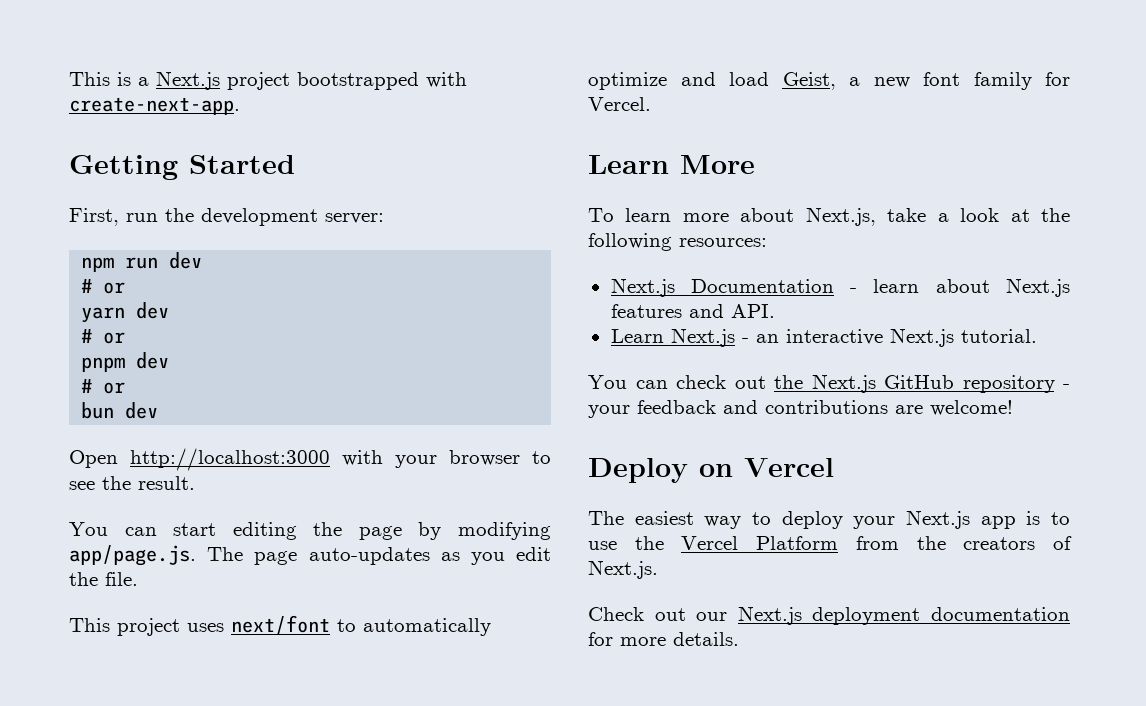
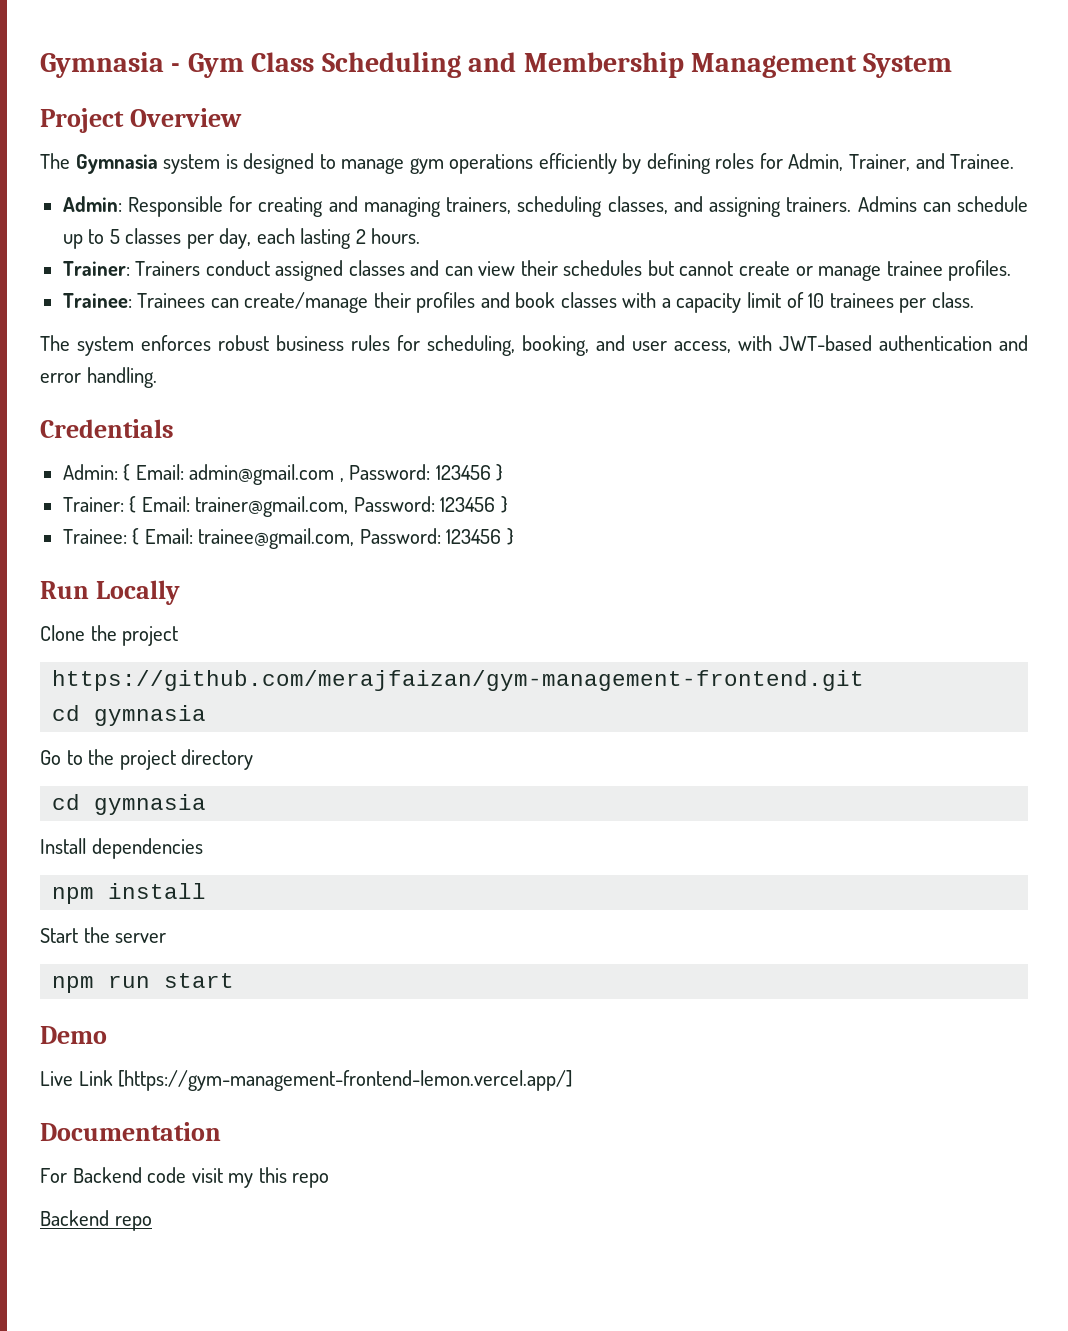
[69,71,467,90] [69,97,240,115] [69,155,295,180] [69,208,384,226] [81,252,203,272] [81,279,126,294] [81,302,170,323] [81,329,126,344] [81,352,170,372] [81,379,126,394] [81,402,159,419] [69,448,551,471] [69,476,195,490] [69,522,551,540] [69,545,551,566] [69,572,138,586] [69,615,491,636] [588,72,1070,90] [588,97,651,111] [588,155,755,174] [588,207,1070,226] [588,233,767,251] [610,278,1070,297] [610,304,775,318] [610,328,1037,347] [588,374,1070,393] [588,400,1013,418] [588,458,834,483] [588,510,1070,529] [588,536,1072,550] [588,560,658,579] [588,606,1070,625] [588,632,739,646] This is a Next.js project bootstrapped with create-next-app. // Getting Started // First, run the development server: // npm run dev // # or // yarn dev // # or // pnpm dev // # or // bun dev // Open http://localhost:3000 with your browser to see the result. // You can start editing the page by modifying app/page.js. The page auto-updates as you edit the file. // This project uses next/font to automatically optimize and load Geist, a new font family for Vercel. // Learn More // To learn more about Next.js, take a look at the following resources: // Next.js Documentation - learn about Next.js features and API. // Learn Next.js - an interactive Next.js tutorial. // You can check out the Next.js GitHub repository - your feedback and contributions are welcome! // Deploy on Vercel // The easiest way to deploy your Next.js app is to use the Vercel Platform from the creators of Next.js. // Check out our Next.js deployment documentation for more details. -> [40,52,953,78] [40,108,242,133] [40,153,1015,174] [62,196,1029,217] [62,228,421,249] [62,260,1012,281] [62,292,974,313] [40,335,1028,356] [40,367,157,388] [40,419,174,438] [62,464,504,485] [62,496,508,517] [62,528,514,549] [40,580,180,605] [40,625,179,646] [52,670,865,691] [52,705,207,726] [40,749,254,770] [52,794,207,815] [40,838,203,859] [52,883,207,904] [40,927,167,943] [52,973,235,993] [40,1026,107,1044] [40,1070,573,1091] [40,1122,221,1141] [40,1167,330,1188] [40,1210,152,1231] Gymnasia - Gym Class Scheduling and Membership Management System // Project Overview // The Gymnasia system is designed to manage gym operations efficiently by defining roles for Admin, Trainer, and Trainee. // Admin: Responsible for creating and managing trainers, scheduling classes, and assigning trainers. Admins can schedule up to 5 classes per day, each lasting 2 hours. // Trainer: Trainers conduct assigned classes and can view their schedules but cannot create or manage trainee profiles. // Trainee: Trainees can create/manage their profiles and book classes with a capacity limit of 10 trainees per class. // The system enforces robust business rules for scheduling, booking, and user access, with JWT-based authentication and error handling. // Credentials // Admin: { Email: admin@gmail.com , Password: 123456 } // Trainer: { Email: trainer@gmail.com, Password: 123456 } // Trainee: { Email: trainee@gmail.com, Password: 123456 } // Run Locally // Clone the project // https://github.com/merajfaizan/gym-management-frontend.git // cd gymnasia // Go to the project directory // cd gymnasia // Install dependencies // npm install // Start the server // npm run start // Demo // Live Link [https://gym-management-frontend-lemon.vercel.app/] // Documentation // For Backend code visit my this repo // Backend repo

